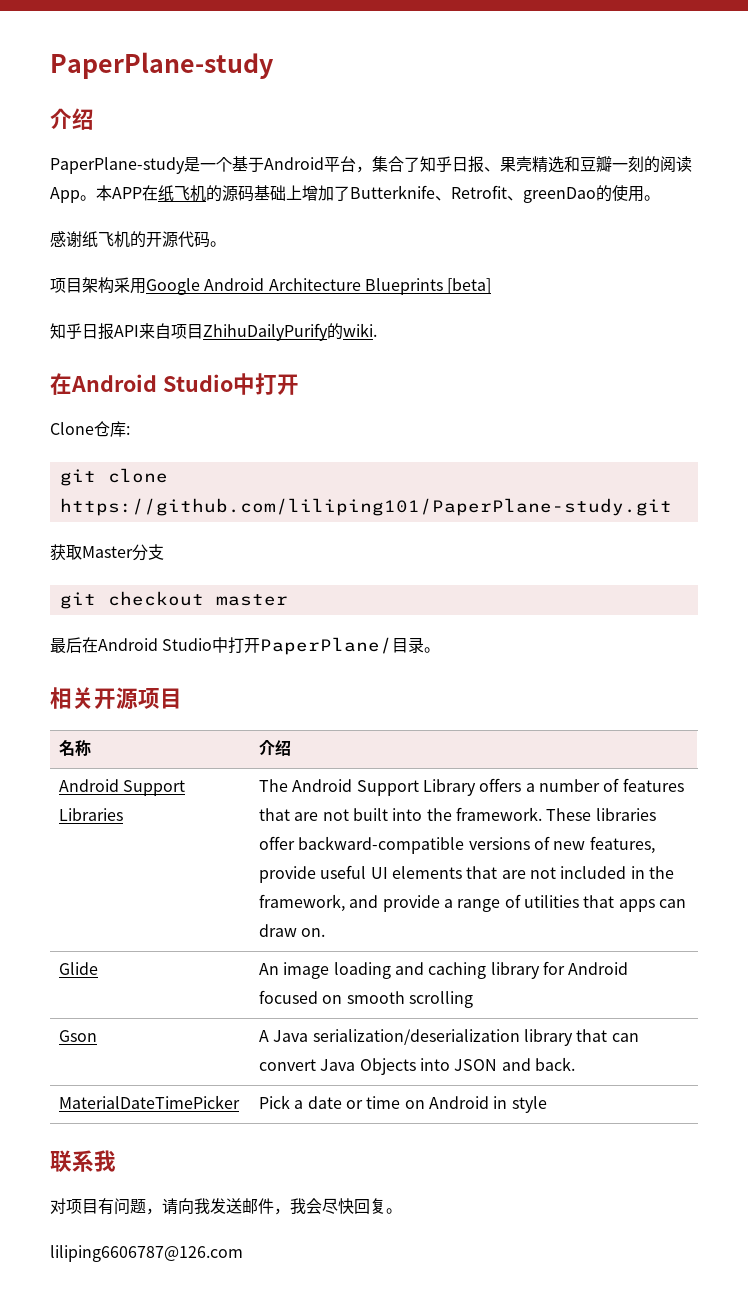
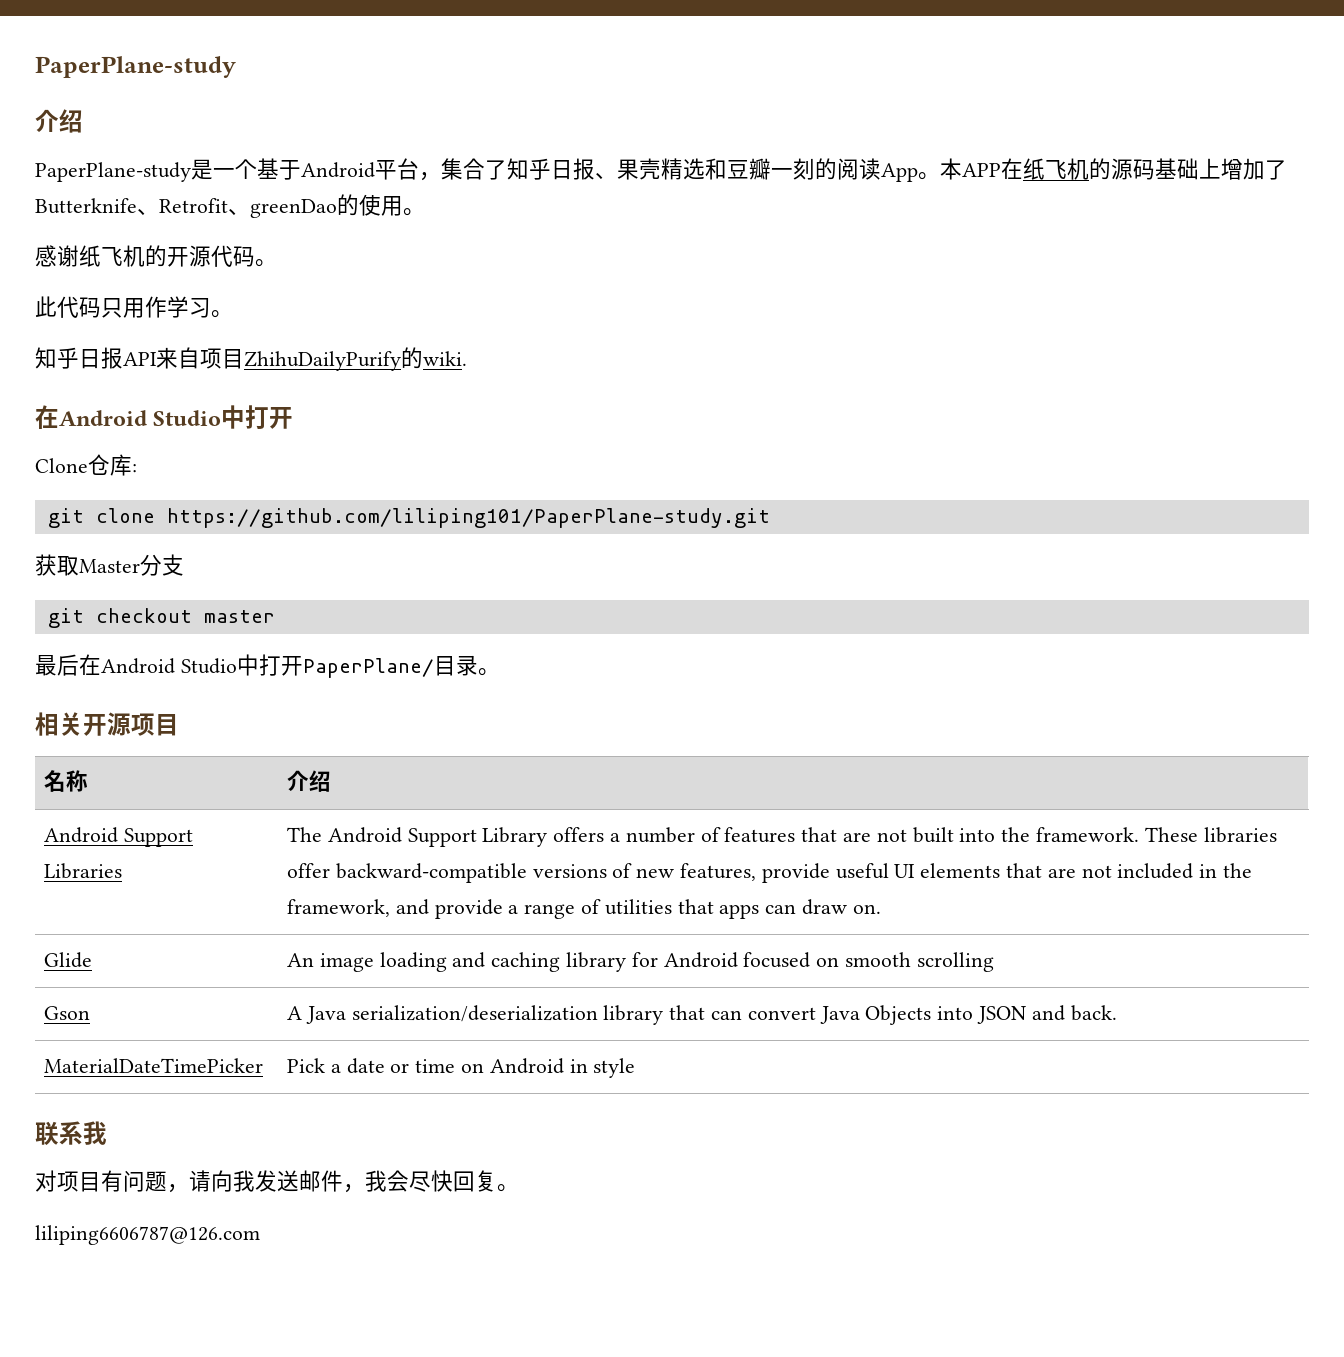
[50,277,492,295] 项目架构采用Google Android Architecture Blueprints [beta] -> [35,296,233,318] 此代码只用作学习。

